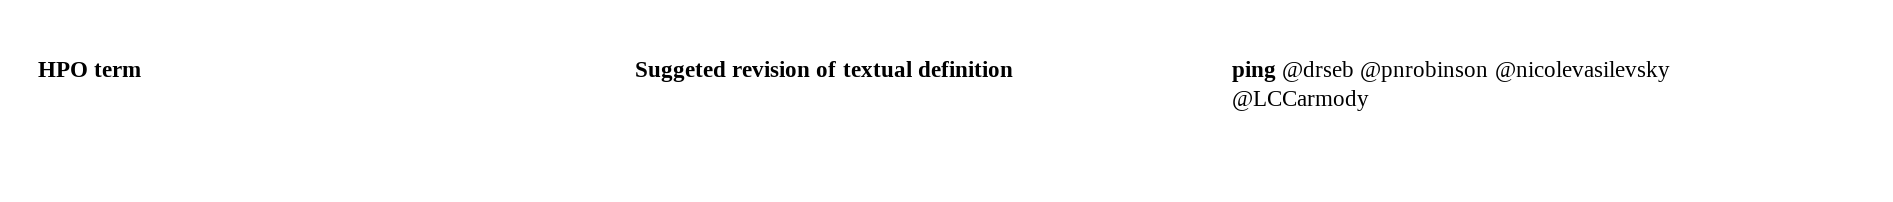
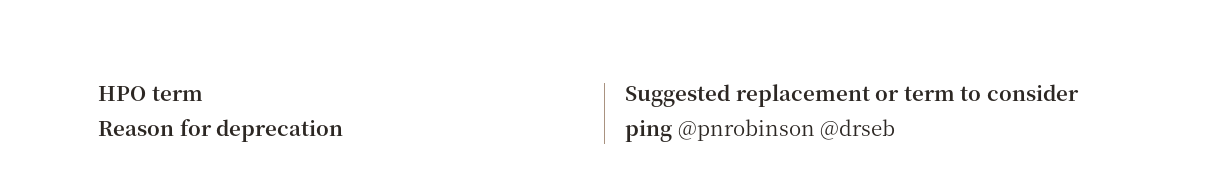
[635,61,1013,82] [1232,61,1670,82] [1232,90,1369,111] Suggeted revision of textual definition // ping @drseb @pnrobinson @nicolevasilevsky @LCCarmody -> [98,119,344,142] [625,84,1079,107] [625,119,896,142] Reason for deprecation // Suggested replacement or term to consider // ping @pnrobinson @drseb

